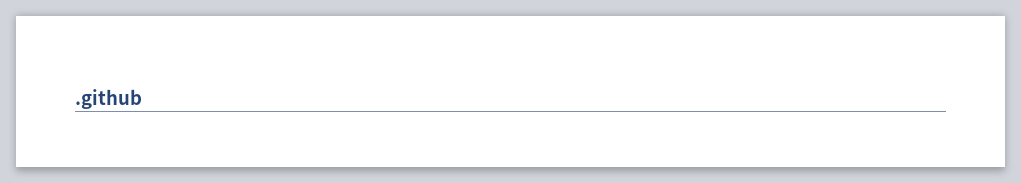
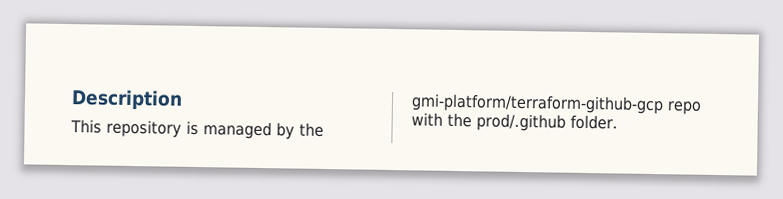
[75,89,142,109] .github -> [71,89,183,110] [70,119,324,140] [411,93,702,115] [411,112,618,132] Description // This repository is managed by the gmi-platform/terraform-github-gcp repo with the prod/.github folder.

